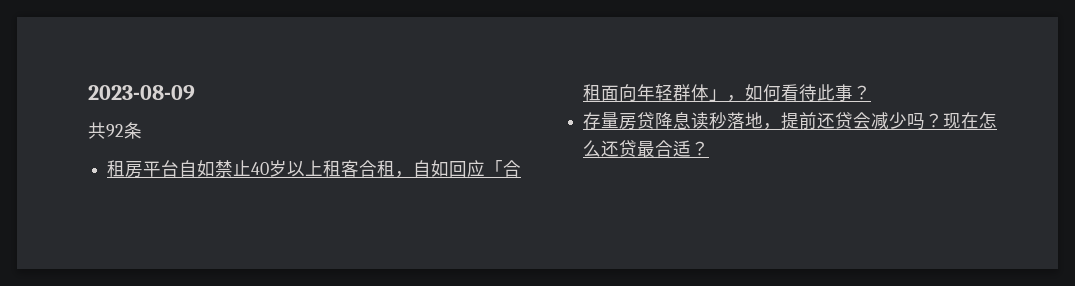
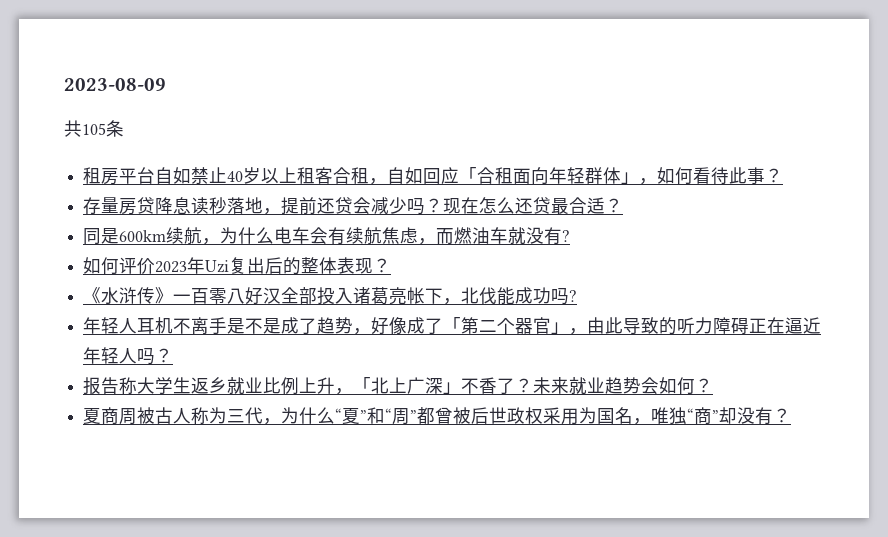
[106,124,124,137] 92 -> [82,123,106,135] 105
(710, 148) none -> [83,227,571,245] [83,257,392,275] [83,287,578,305] [83,317,822,335] [83,347,174,365] [83,377,714,395] [83,407,792,425] // 同是600km续航，为什么电车会有续航焦虑，而燃油车就没有? // 如何评价2023年Uzi复出后的整体表现？ // 《水浒传》一百零八好汉全部投入诸葛亮帐下，北伐能成功吗? // 年轻人耳机不离手是不是成了趋势，好像成了「第二个器官」，由此导致的听力障碍正在逼近年轻人吗？ // 报告称大学生返乡就业比例上升，「北上广深」不香了？未来就业趋势会如何？ // 夏商周被古人称为三代，为什么“夏”和“周”都曾被后世政权采用为国名，唯独“商”却没有？

